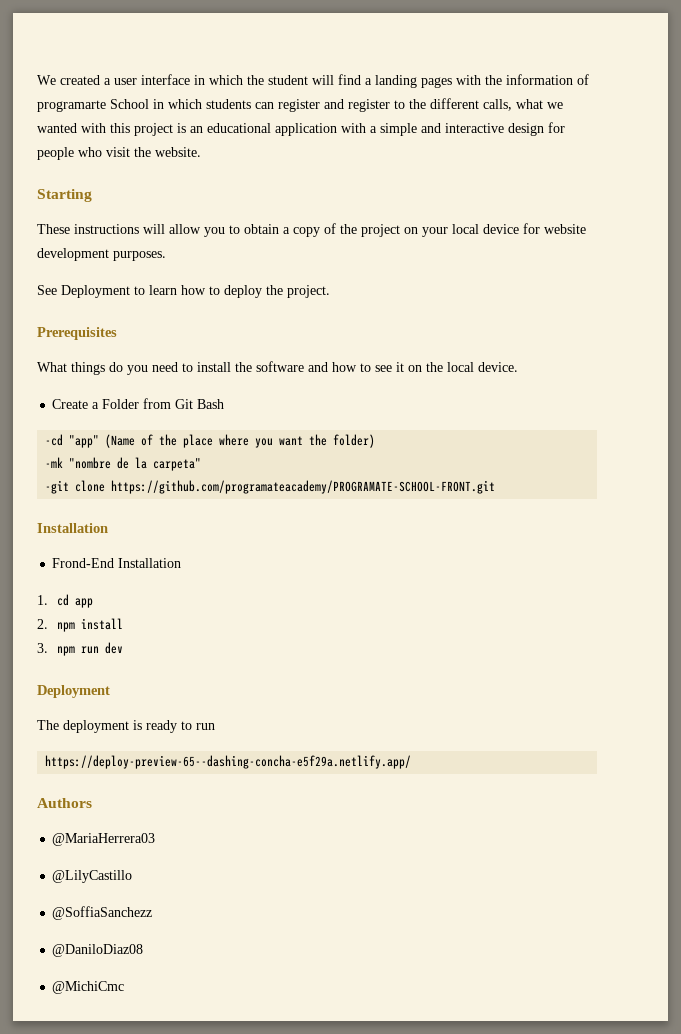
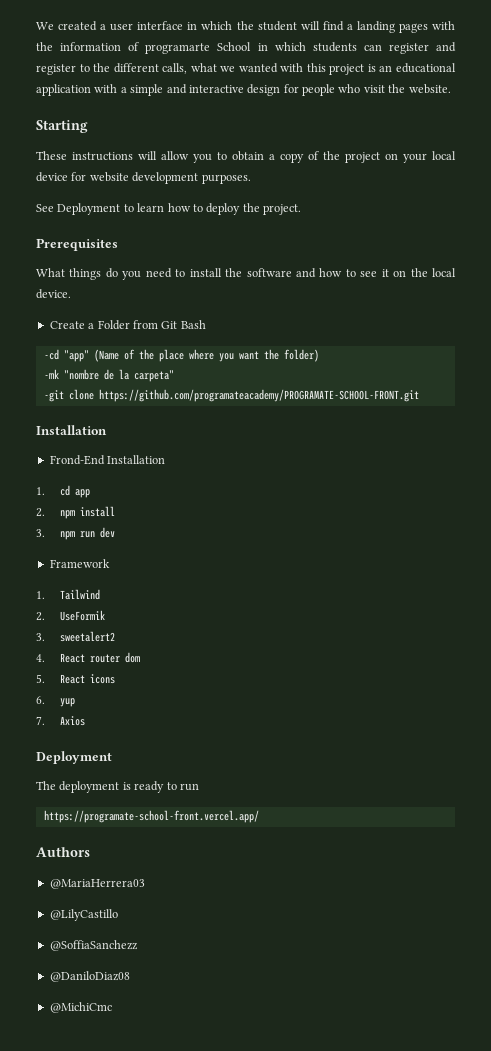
(123, 648) none -> [49,559,110,568] [36,589,101,600] [36,610,106,621] [36,631,116,642] [36,652,141,663] [36,674,116,684] [36,696,76,707] [36,716,86,726] // Framework // 1. Tailwind // 2. UseFormik // 3. sweetalert2 // 4. React router dom // 5. React icons // 6. yup // 7. Axios
[45,755,412,769] https://deploy-preview-65--dashing-concha-e5f29a.netlify.app/ -> [43,810,259,823] https://programate-school-front.vercel.app/

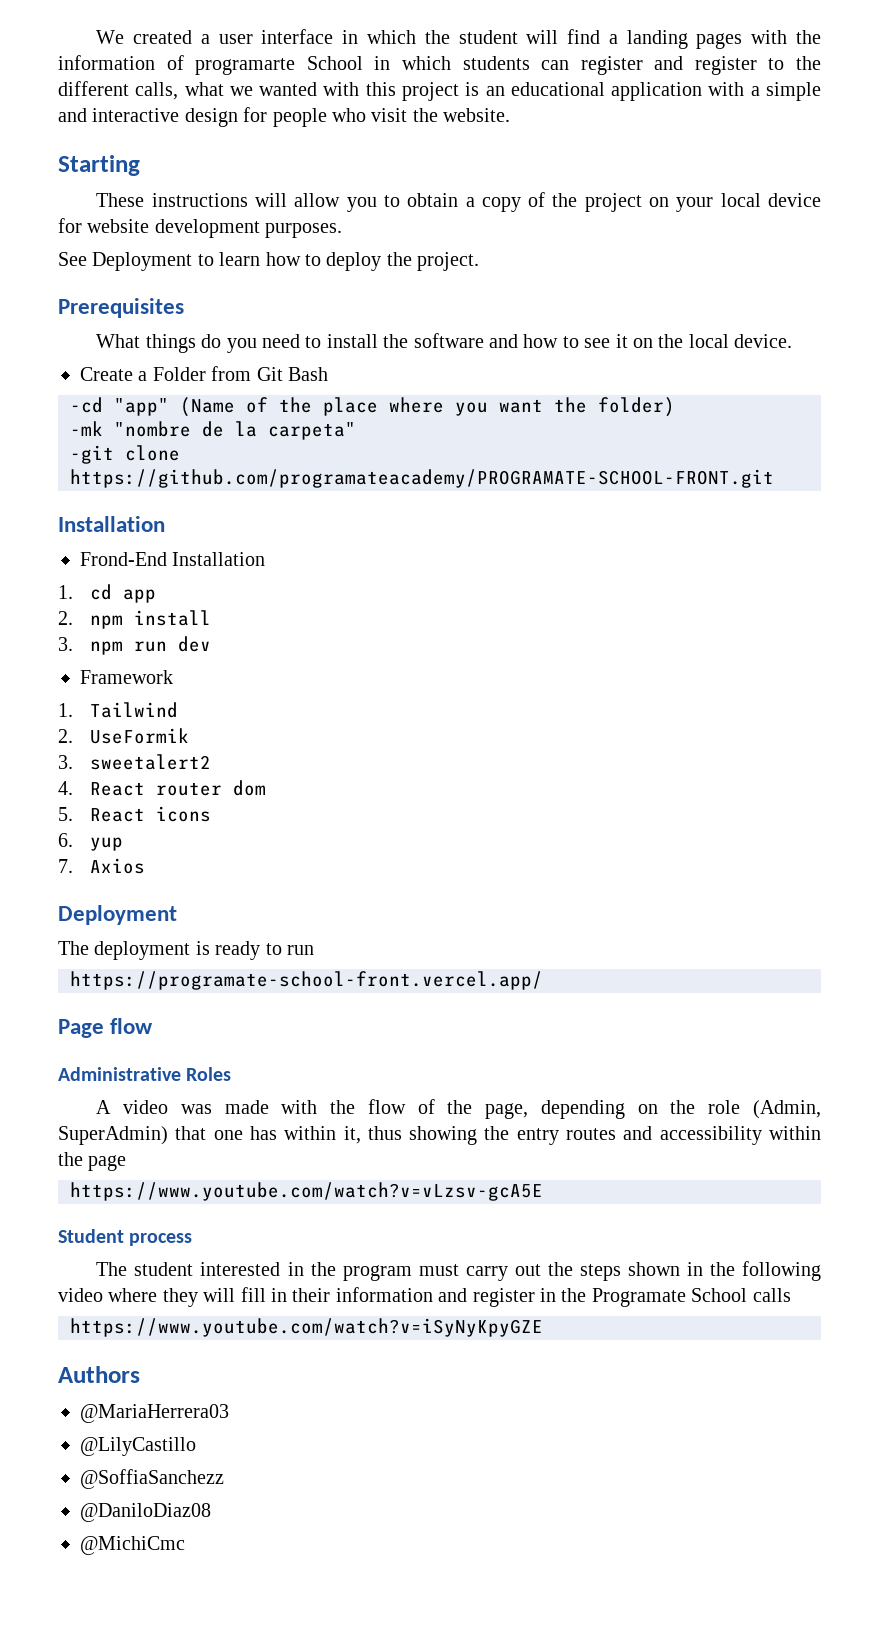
(259, 816) none -> [58,1018,154,1038] [58,1067,232,1081] [96,1099,822,1119] [58,1126,821,1145] [58,1152,127,1171] [70,1182,543,1201] [58,1229,193,1246] [96,1261,821,1281] [58,1287,791,1307] [70,1318,543,1337] // Page flow // Administrative Roles // A video was made with the flow of the page, depending on the role (Admin, SuperAdmin) that one has within it, thus showing the entry routes and accessibility within the page // https://www.youtube.com/watch?v=vLzsv-gcA5E // Student process // The student interested in the program must carry out the steps shown in the following video where they will fill in their information and register in the Programate School calls // https://www.youtube.com/watch?v=iSyNyKpyGZE

